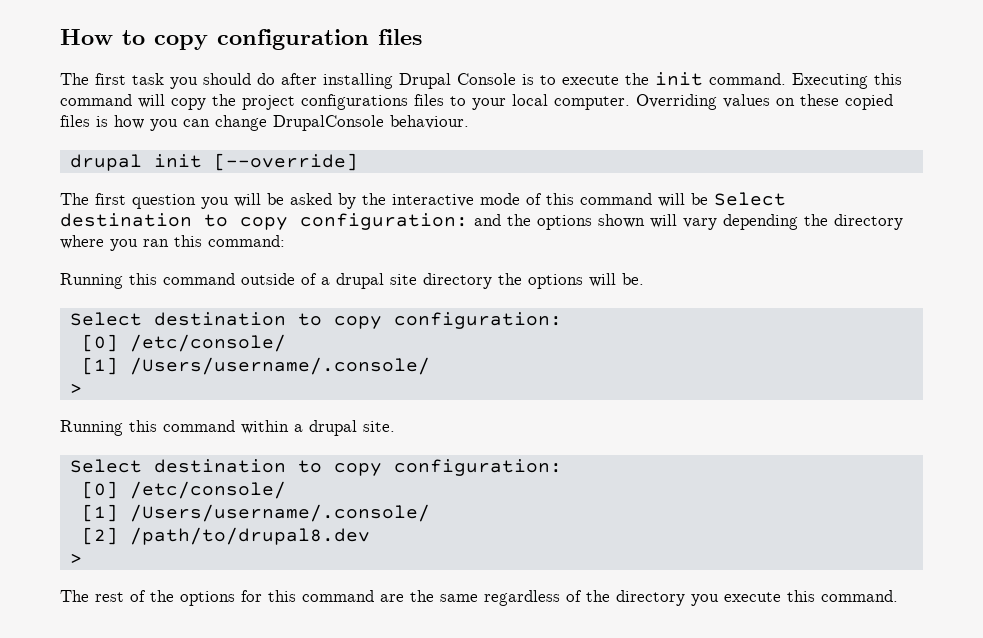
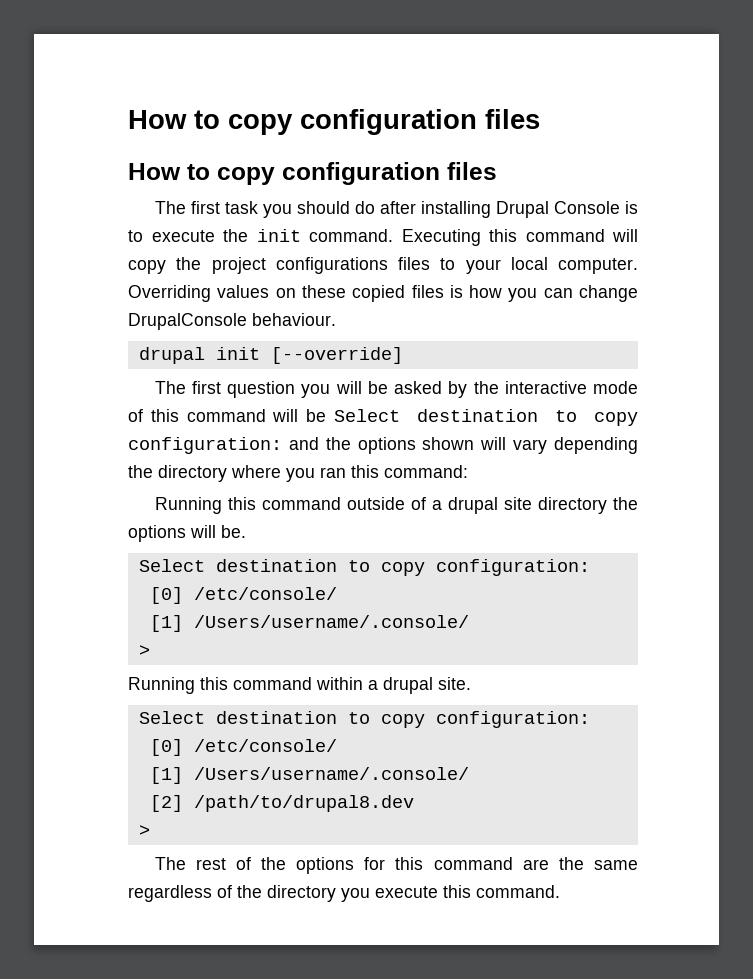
[60,29,422,50] How to copy configuration files -> [128,109,540,135] [128,162,497,185] How to copy configuration files // How to copy configuration files

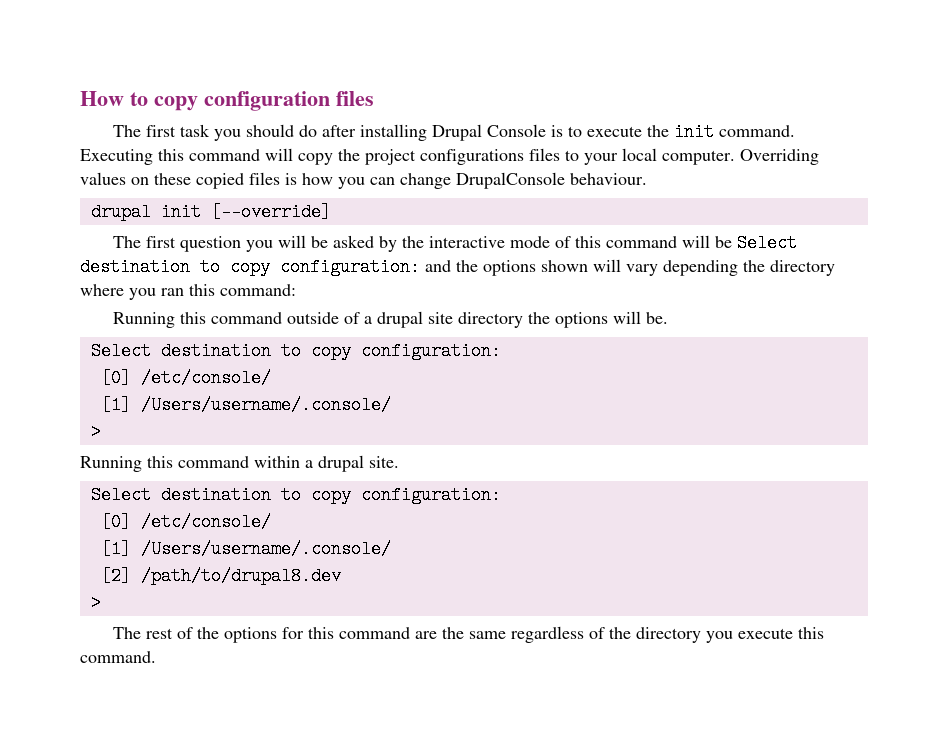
[128,109,540,135] [128,162,497,185] How to copy configuration files // How to copy configuration files -> [80,91,374,111] How to copy configuration files

